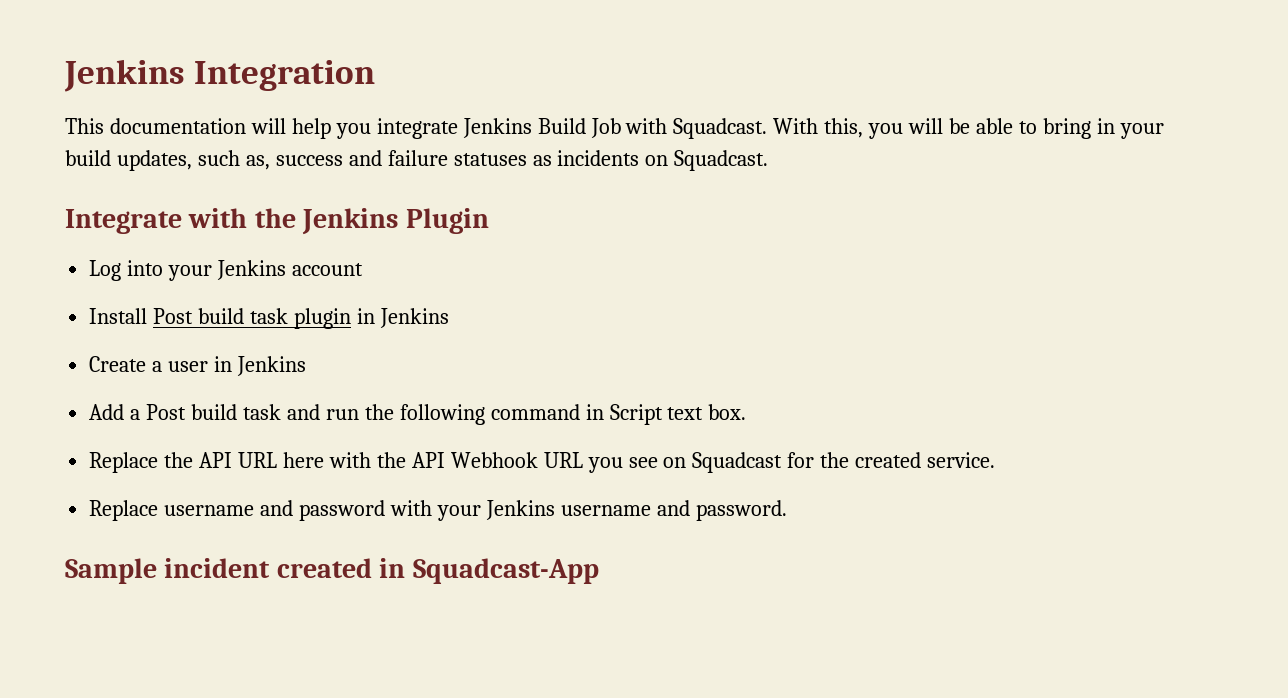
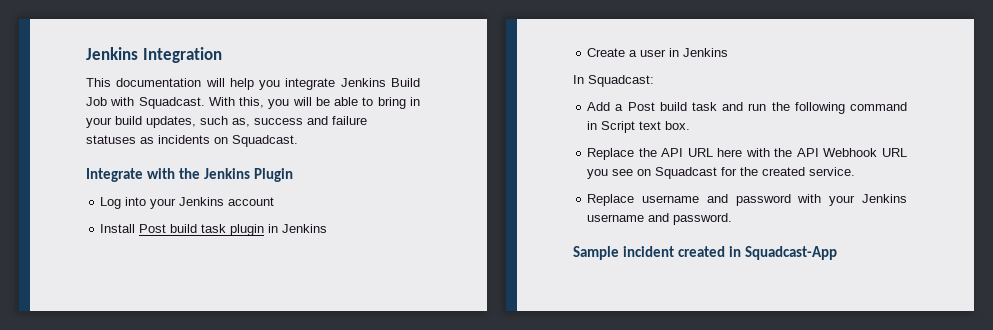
(306, 366) none -> [573,75,654,87] // In Squadcast:

